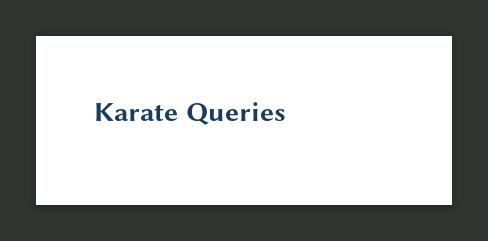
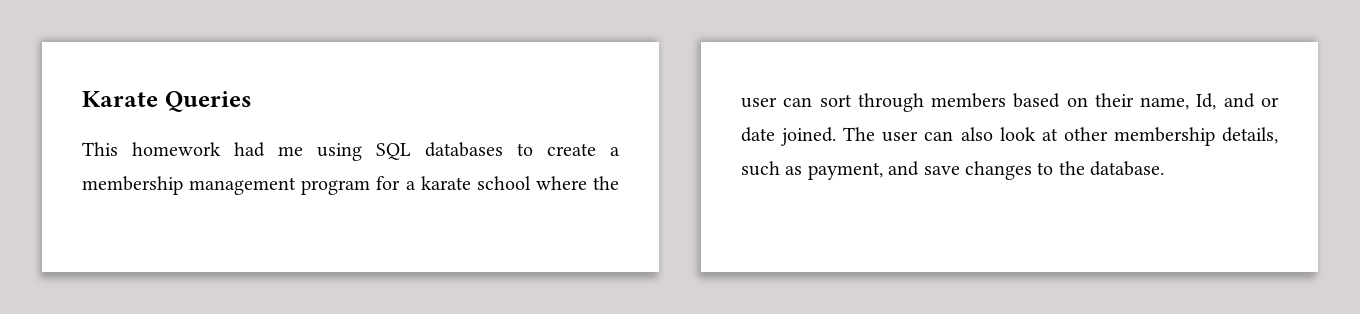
(286, 113) none -> [82,142,620,161] [82,176,619,195] [741,93,1279,112] [741,127,1278,146] [741,161,1165,180] // This homework had me using SQL databases to create a membership management program for a karate school where the user can sort through members based on their name, Id, and or date joined. The user can also look at other membership details, such as payment, and save changes to the database.

